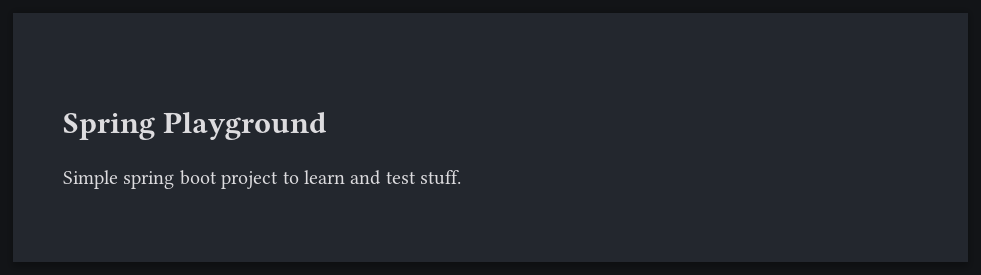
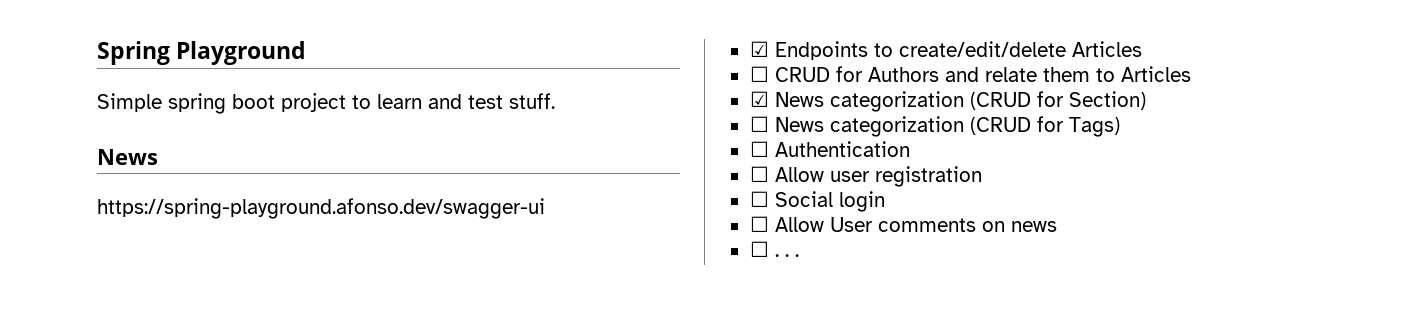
(462, 177) none -> [97,149,158,165] [97,198,545,219] [749,41,1142,60] [749,66,1191,82] [749,91,1146,112] [749,116,1120,137] [749,141,910,157] [749,166,982,187] [749,191,885,212] [749,216,1057,232] [749,241,799,257] // News // https://spring-playground.afonso.dev/swagger-ui // ☑ Endpoints to create/edit/delete Articles // ☐ CRUD for Authors and relate them to Articles // ☑ News categorization (CRUD for Section) // ☐ News categorization (CRUD for Tags) // ☐ Authentication // ☐ Allow user registration // ☐ Social login // ☐ Allow User comments on news // ☐ . . .

